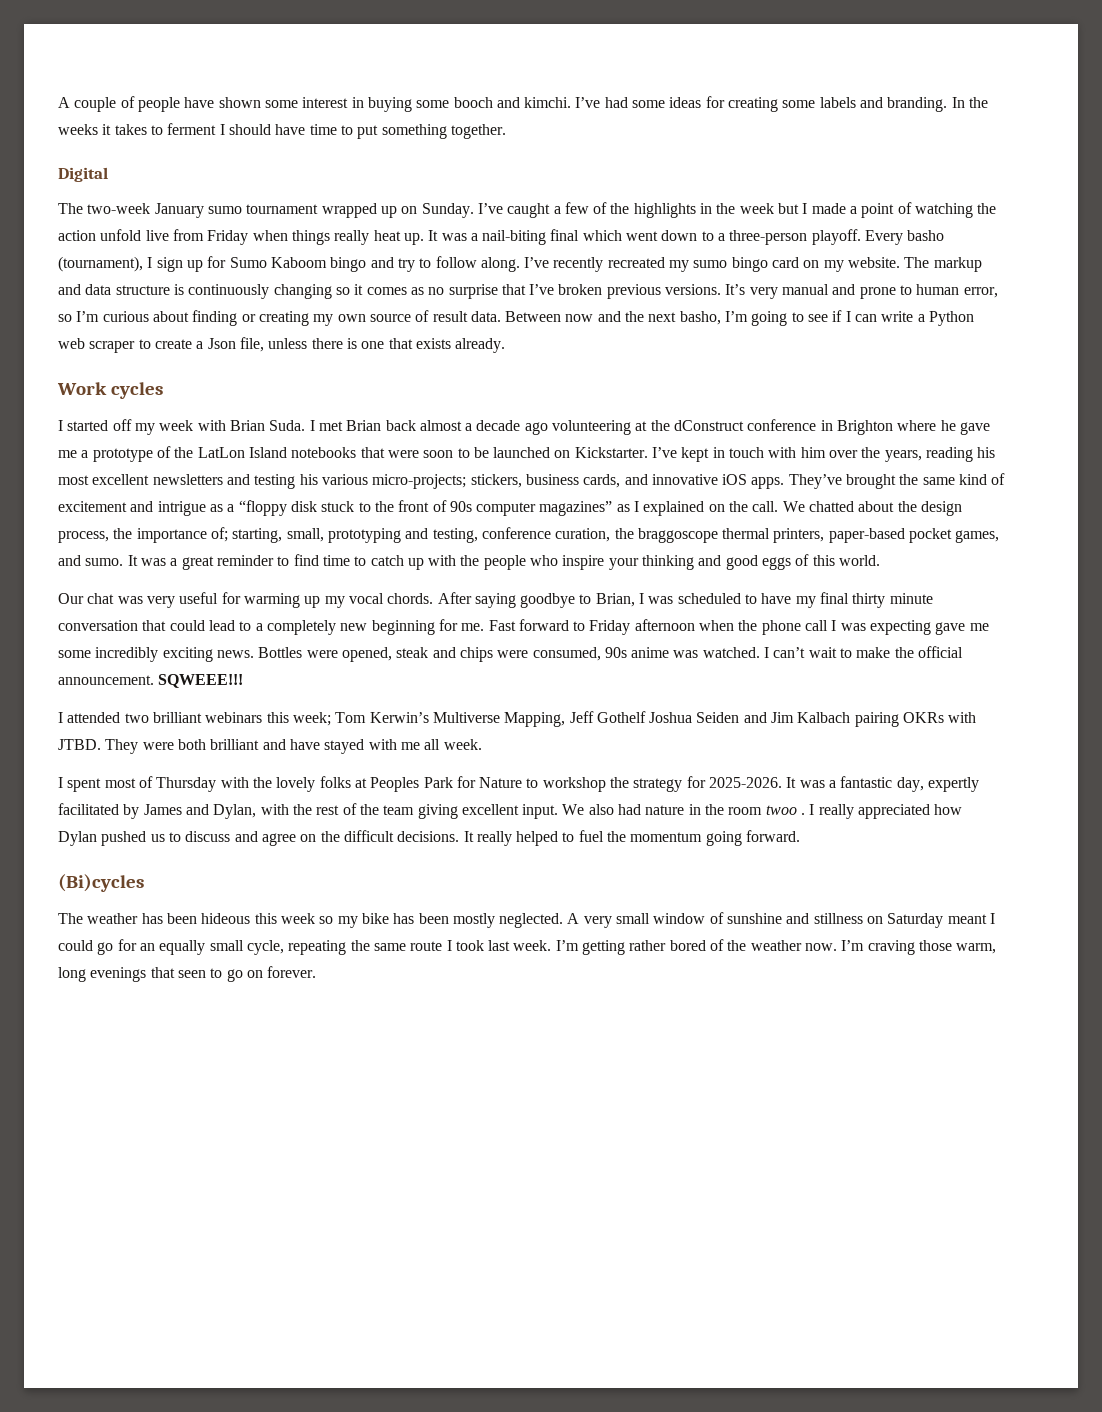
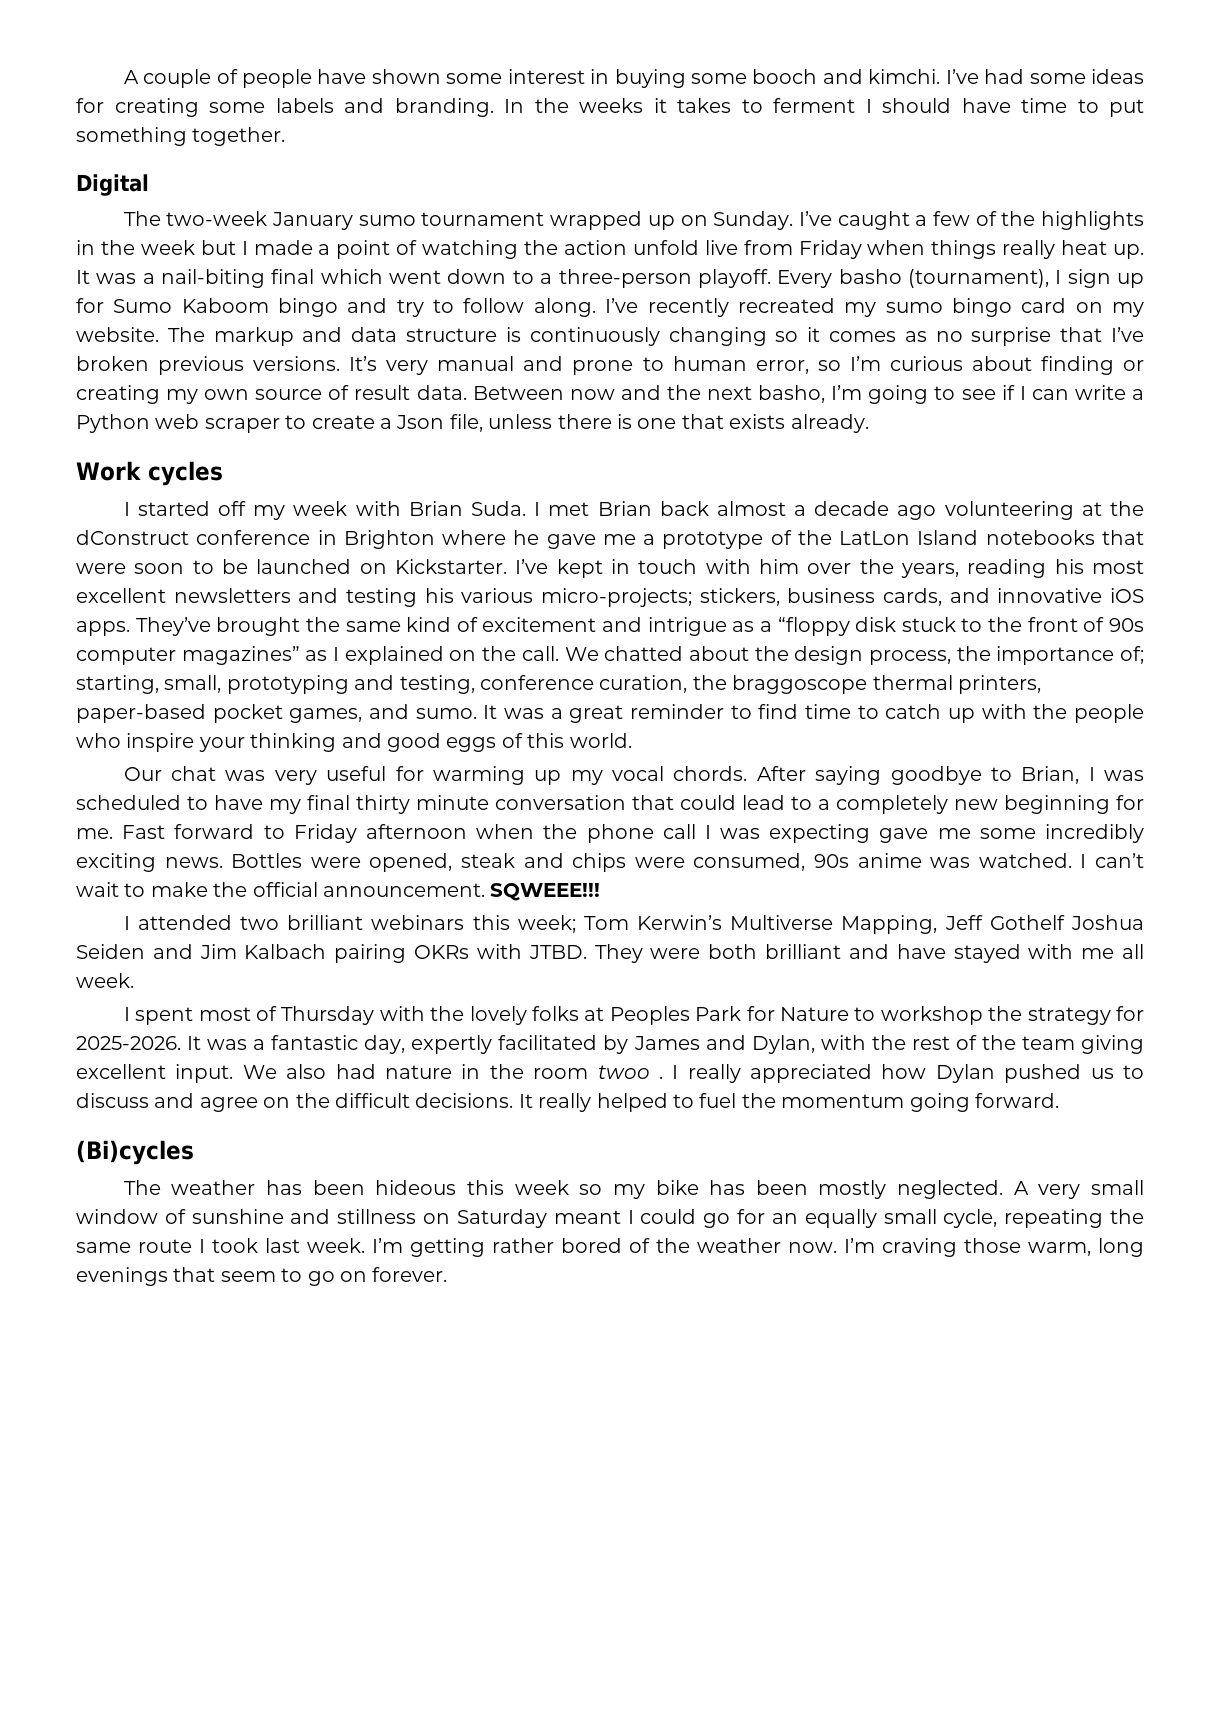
[177,970,206,978] seen -> [220,1271,276,1282] seem

